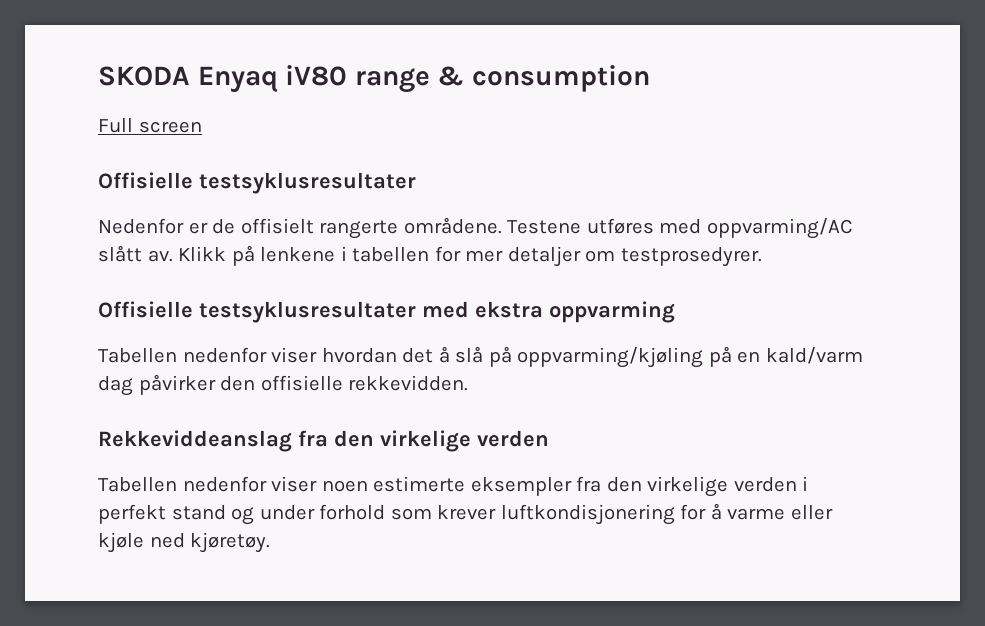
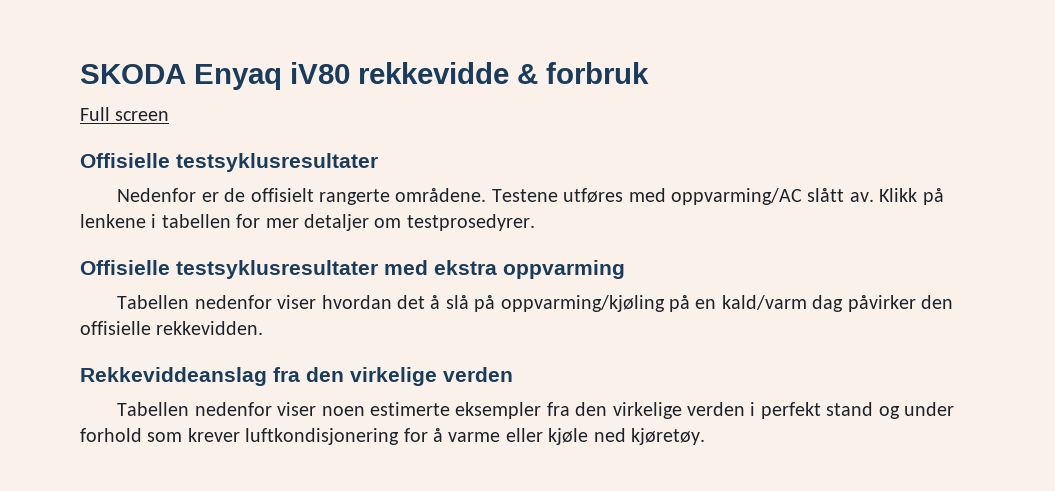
[354,65,650,93] range & consumption -> [358,62,649,84] rekkevidde & forbruk

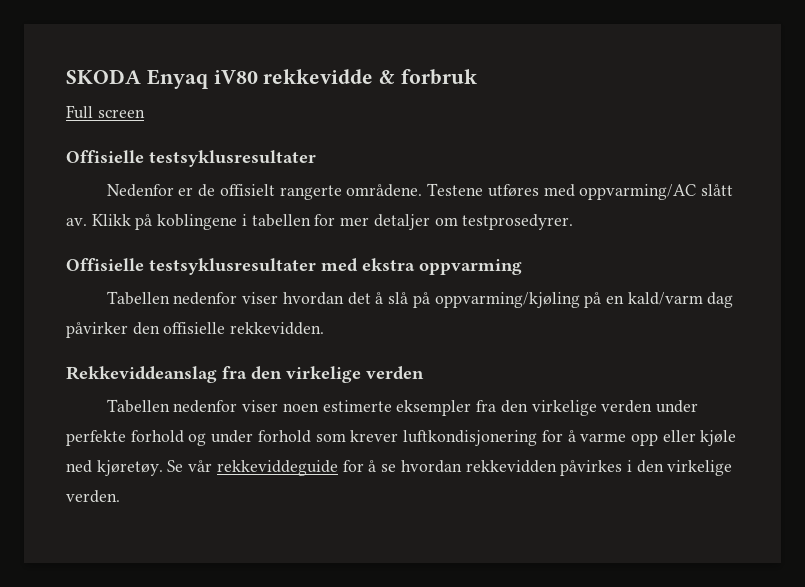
[80,214,146,228] lenkene -> [157,214,238,230] koblingene
[750,402,874,419] i perfekt stand -> [655,400,698,413] [66,430,184,446] under perfekte forhold
(501, 437) none -> [630,433,658,446] opp
(705, 436) none -> [167,460,733,476] [66,490,120,503] Se vår rekkeviddeguide for å se hvordan rekkevidden påvirkes i den virkelige verden.

